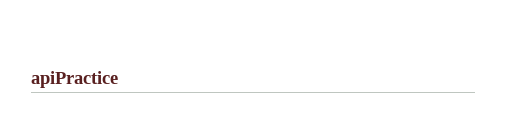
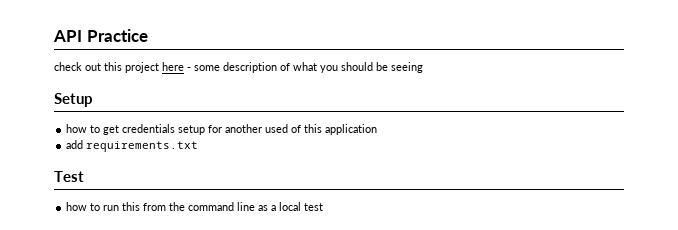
[31,71,118,88] apiPractice -> [53,29,148,42] [54,62,423,73] [54,93,93,107] [66,124,378,135] [66,140,199,152] [54,171,84,182] [66,202,324,211] API Practice // check out this project here - some description of what you should be seeing // Setup // how to get credentials setup for another used of this application // add requirements.txt // Test // how to run this from the command line as a local test

